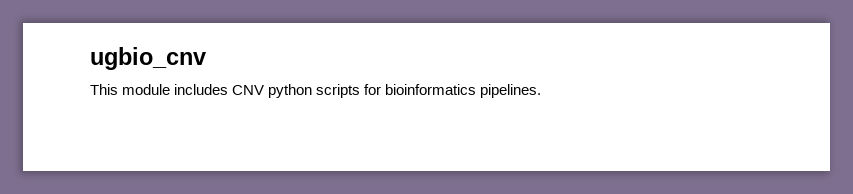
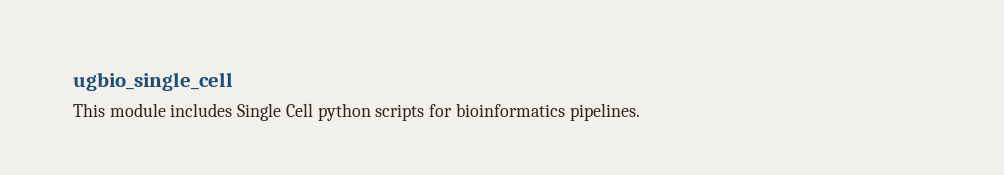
[90,47,206,70] ugbio_cnv -> [73,72,233,91] ugbio_single_cell
[232,85,265,95] CNV -> [237,103,313,121] Single Cell

